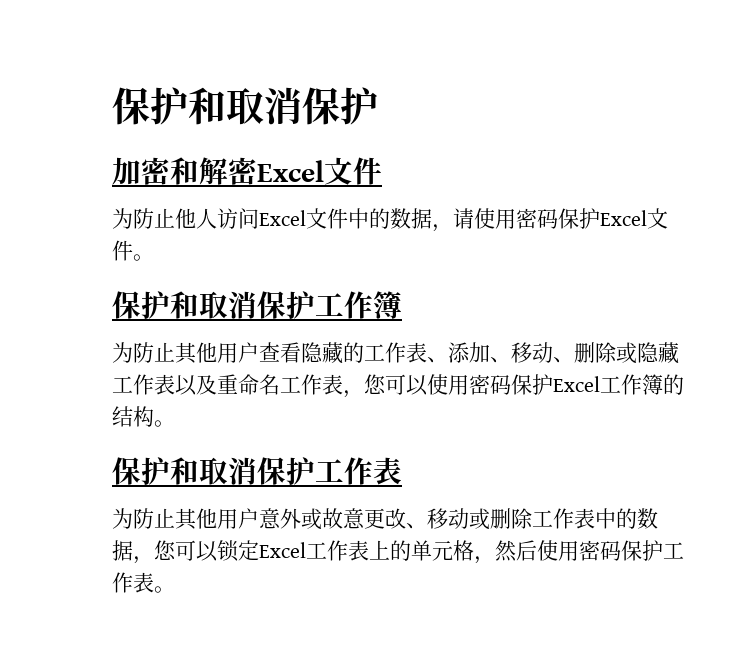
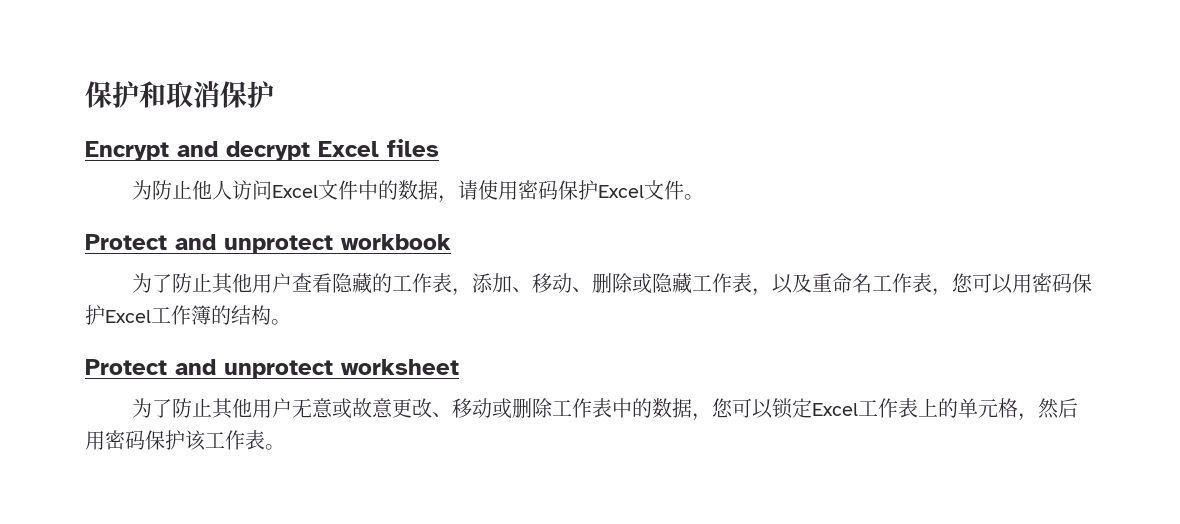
[112,157,382,185] 加密和解密Excel文件 -> [85,139,439,161] Encrypt and decrypt Excel files
[112,291,402,319] [112,342,133,363] 保护和取消保护工作簿 // 为 -> [85,234,451,254] [131,273,172,293] Protect and unprotect workbook // 为了
[427,357,448,363] 、 -> [451,288,472,296] ，
(175, 384) none -> [751,288,772,296] ，
[427,374,448,395] 使 -> (1013, 284) none
[112,457,402,485] [112,508,301,530] 保护和取消保护工作表 // 为防止其他用户意外 -> [85,359,459,379] [131,398,333,419] Protect and unprotect worksheet // 为了防止其他用户无意
[537,540,663,561] 使用密码保护 -> [85,430,206,451] 用密码保护该

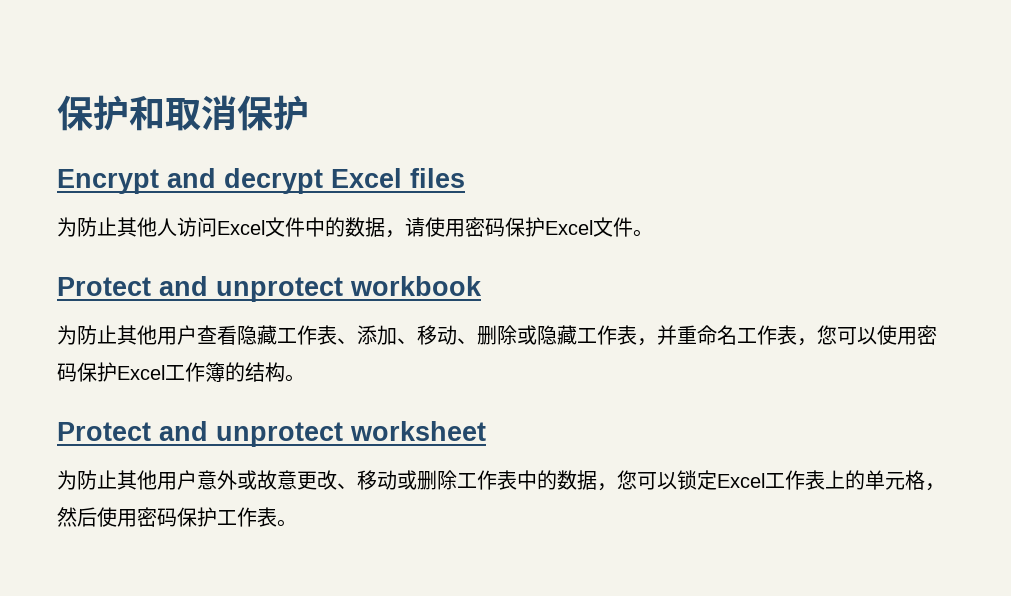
(192, 189) none -> [117,217,137,237] 其
[151,274,172,293] 了 -> (77, 335) none
[371,273,472,296] 的工作表， -> [277,325,357,345] 工作表、
[771,274,812,294] 以及 -> [657,325,677,345] 并
(1013, 284) none -> [877,325,897,345] 使
[151,398,333,419] 了防止其他用户无意 -> [77,470,237,490] 防止其他用户意外
[85,430,206,451] 用密码保护该 -> [97,507,217,527] 使用密码保护

